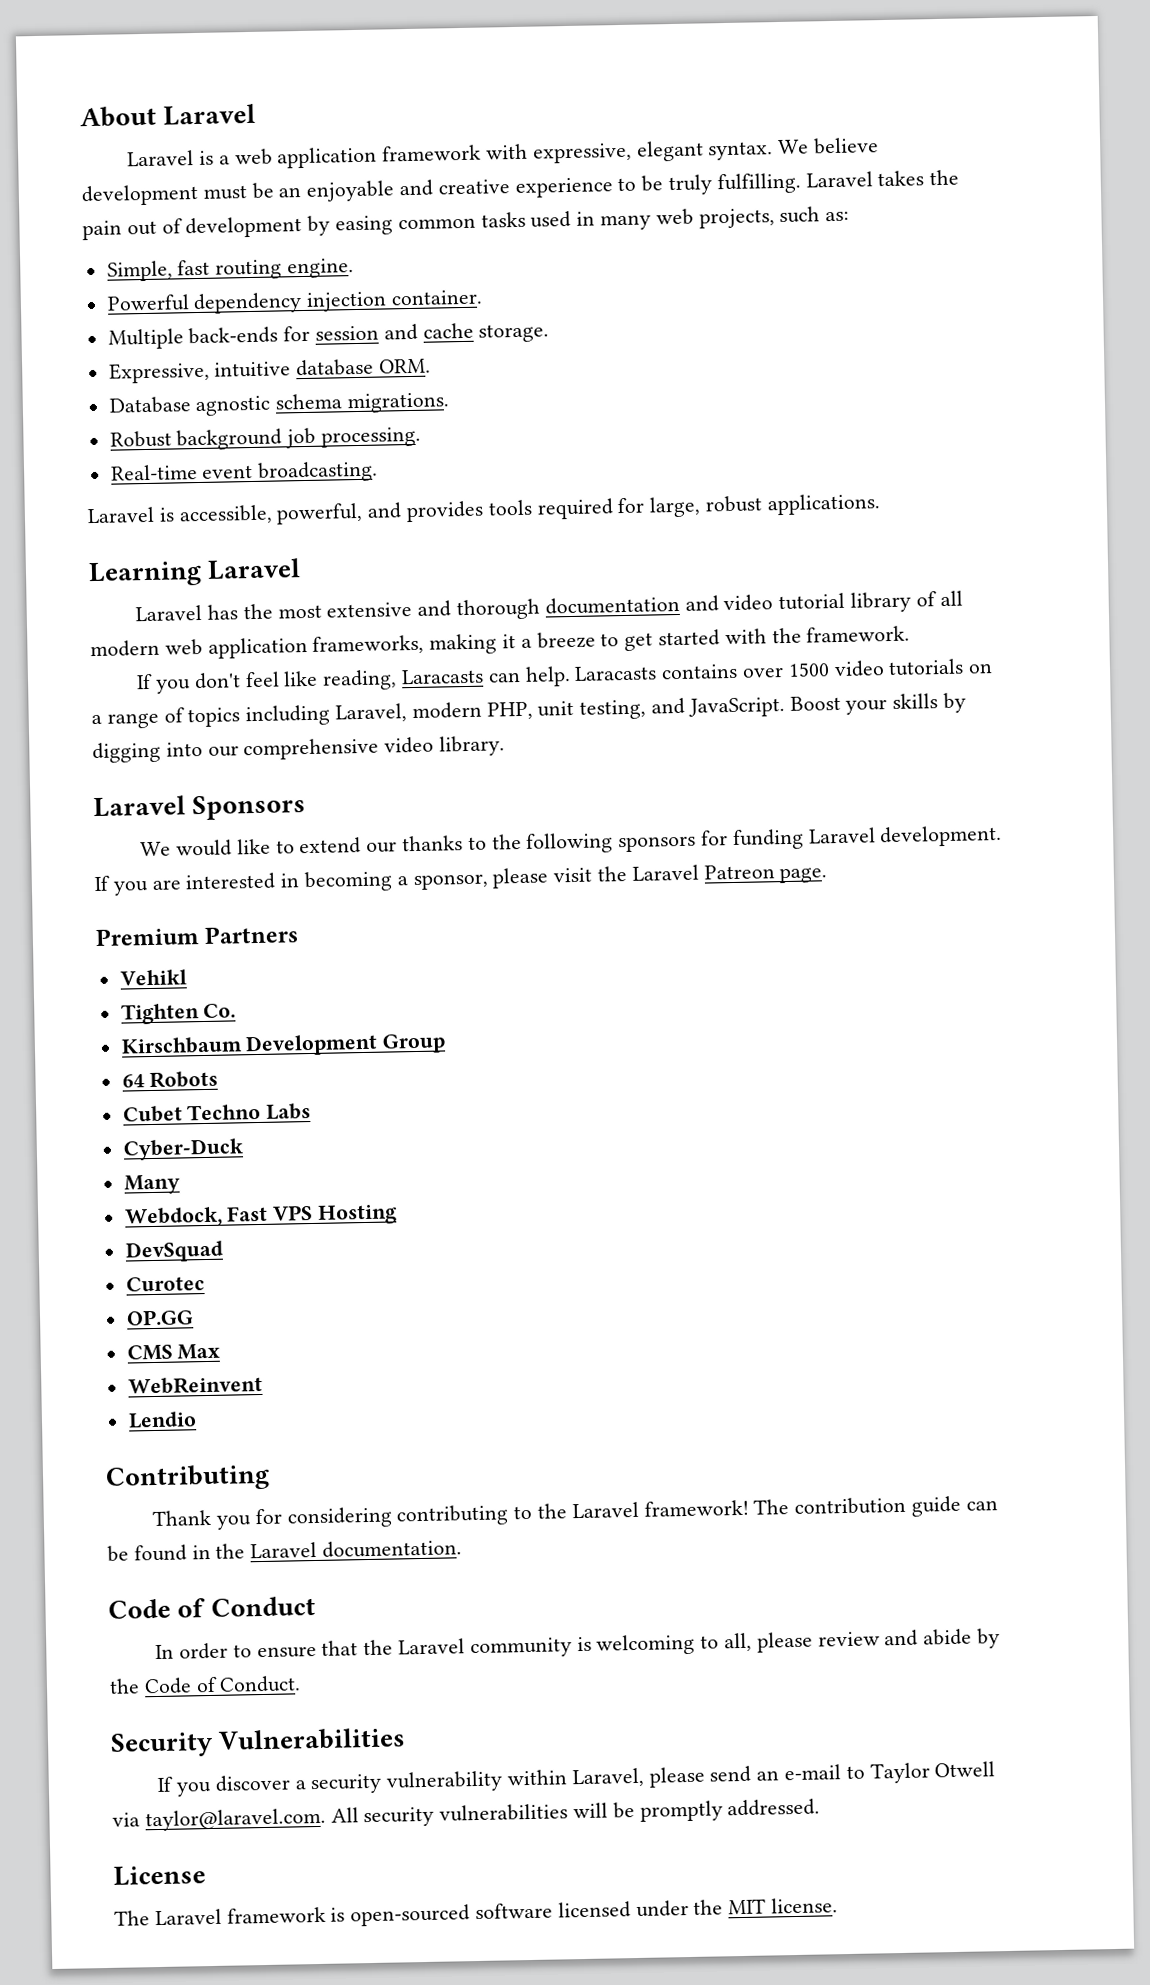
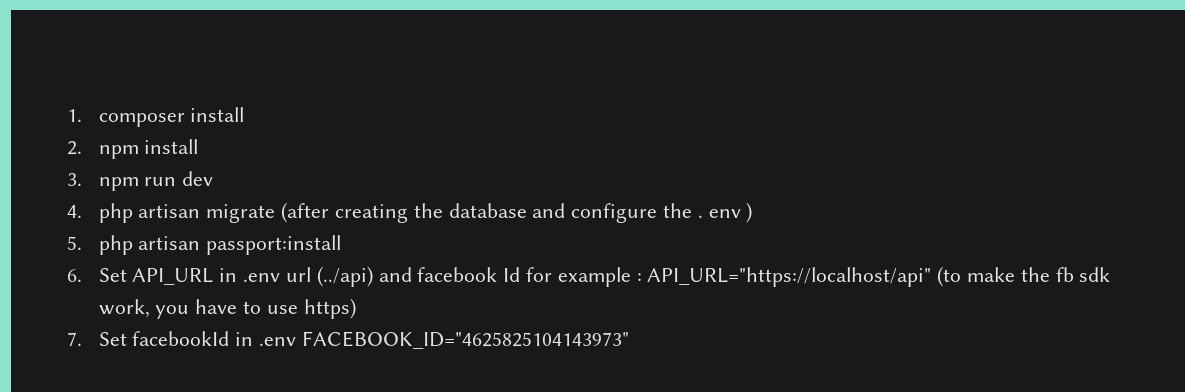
[80,103,257,128] [127,137,880,169] [81,169,960,207] [82,206,850,241] [106,258,355,282] [106,289,483,315] [107,322,550,350] [108,358,432,384] [108,392,451,417] [109,426,422,451] [109,460,379,483] [87,493,881,525] [88,558,302,588] [135,590,963,622] [90,625,911,659] [136,658,994,694] [91,692,967,729] [92,735,506,764] [93,794,307,821] [140,824,1003,857] [94,864,828,896] [95,925,300,947] [119,969,187,986] [120,1003,237,1025] [120,1033,447,1057] [121,1070,219,1089] [122,1102,312,1123] [122,1138,244,1161] [123,1174,180,1195] [123,1204,398,1228] [124,1240,223,1263] [125,1276,205,1292] [125,1309,194,1326] [126,1343,221,1361] [127,1375,263,1395] [127,1411,197,1429] [105,1463,270,1492] [152,1495,998,1530] [107,1539,463,1562] [108,1596,316,1619] [155,1628,1001,1660] [109,1675,302,1695] [110,1727,407,1758] [157,1761,996,1797] [112,1798,821,1832] [113,1865,206,1886] [114,1897,839,1927] About Laravel // Laravel is a web application framework with expressive, elegant syntax. We believe development must be an enjoyable and creative experience to be truly fulfilling. Laravel takes the pain out of development by easing common tasks used in many web projects, such as: // Simple, fast routing engine. // Powerful dependency injection container. // Multiple back-ends for session and cache storage. // Expressive, intuitive database ORM. // Database agnostic schema migrations. // Robust background job processing. // Real-time event broadcasting. // Laravel is accessible, powerful, and provides tools required for large, robust applications. // Learning Laravel // Laravel has the most extensive and thorough documentation and video tutorial library of all modern web application frameworks, making it a breeze to get started with the framework. // If you don't feel like reading, Laracasts can help. Laracasts contains over 1500 video tutorials on a range of topics including Laravel, modern PHP, unit testing, and JavaScript. Boost your skills by digging into our comprehensive video library. // Laravel Sponsors // We would like to extend our thanks to the following sponsors for funding Laravel development. If you are interested in becoming a sponsor, please visit the Laravel Patreon page. // Premium Partners // Vehikl // Tighten Co. // Kirschbaum Development Group // 64 Robots // Cubet Techno Labs // Cyber-Duck // Many // Webdock, Fast VPS Hosting // DevSquad // Curotec // OP.GG // CMS Max // WebReinvent // Lendio // Contributing // Thank you for considering contributing to the Laravel framework! The contribution guide can be found in the Laravel documentation. // Code of Conduct // In order to ensure that the Laravel community is welcoming to all, please review and abide by the Code of Conduct. // Security Vulnerabilities // If you discover a security vulnerability within Laravel, please send an e-mail to Taylor Otwell via taylor@laravel.com. All security vulnerabilities will be promptly addressed. // License // The Laravel framework is open-sourced software licensed under the MIT license. -> [67,107,245,127] [67,139,199,159] [67,171,214,191] [67,202,753,223] [67,235,342,255] [67,266,1111,287] [98,298,356,319] [67,331,629,349] 1. composer install // 2. npm install // 3. npm run dev // 4. php artisan migrate (after creating the database and configure the . env ) // 5. php artisan passport:install // 6. Set API_URL in .env url (../api) and facebook Id for example : API_URL="https://localhost/api" (to make the fb sdk work, you have to use https) // 7. Set facebookId in .env FACEBOOK_ID="4625825104143973"

